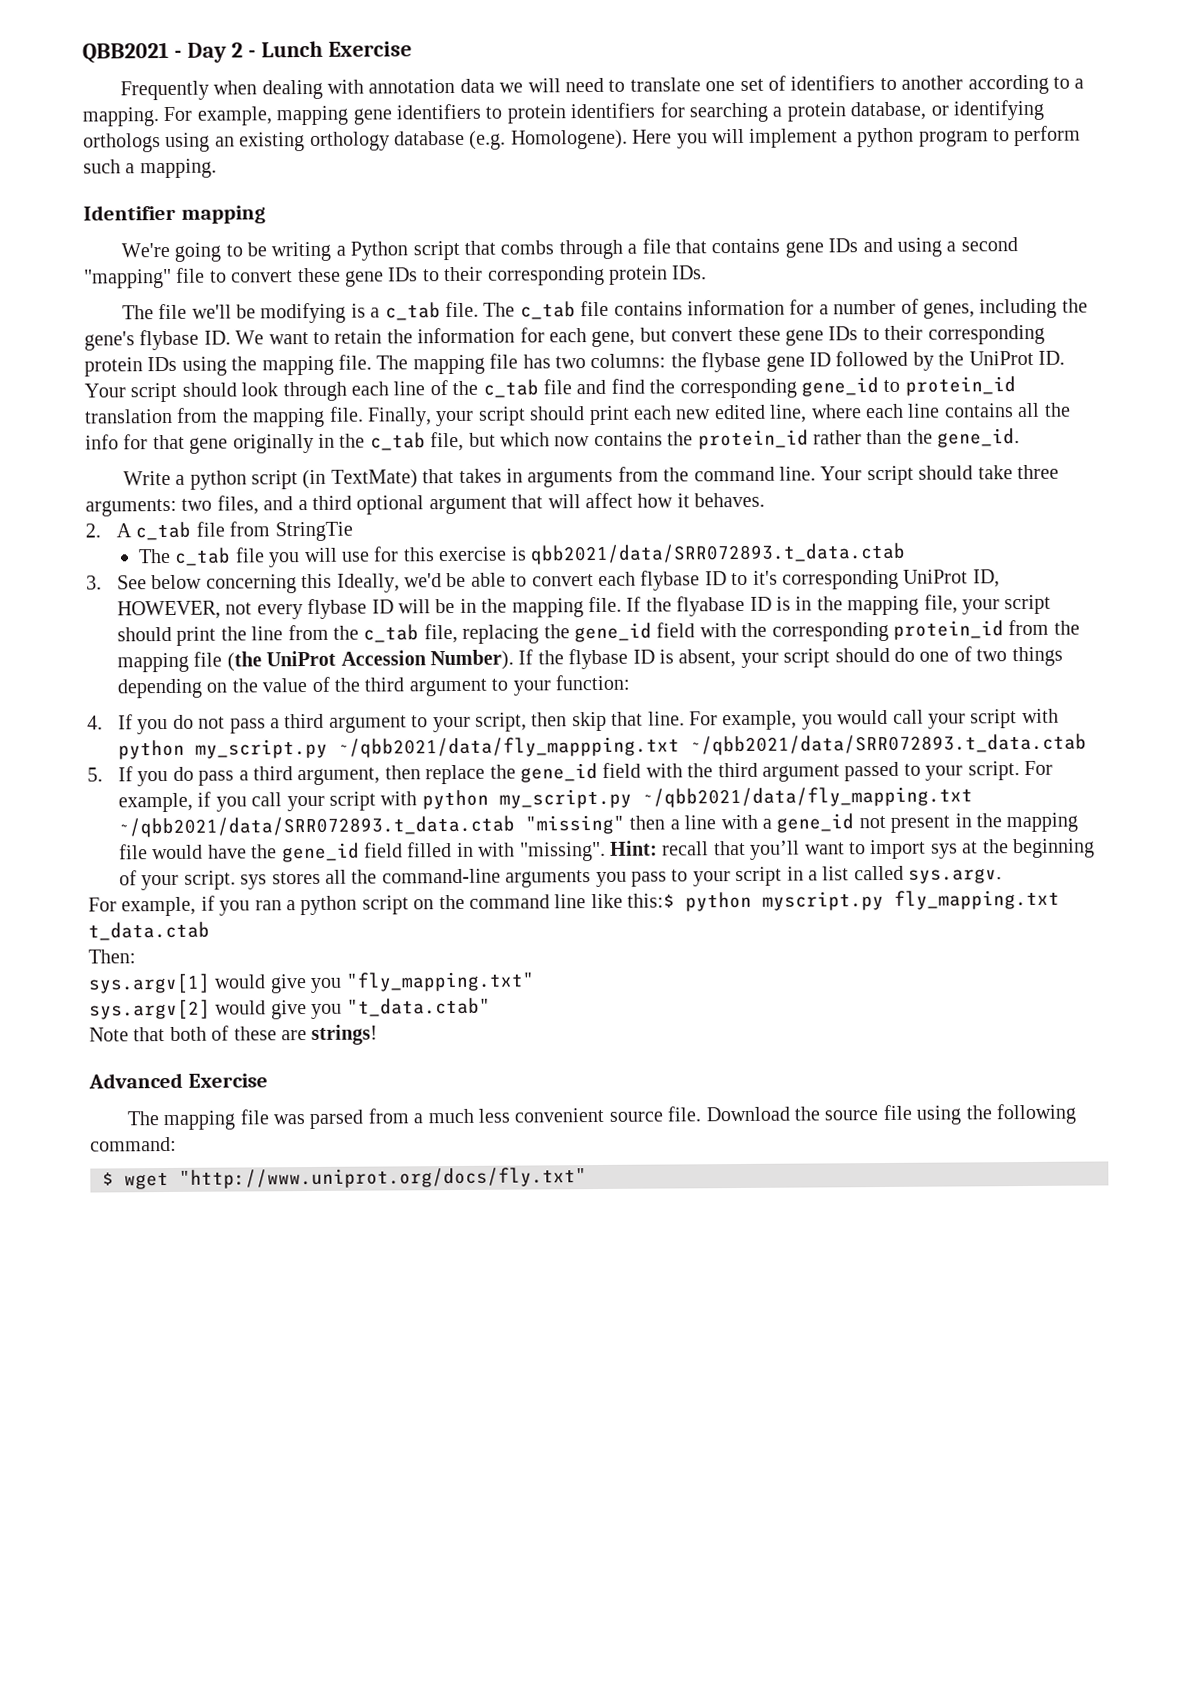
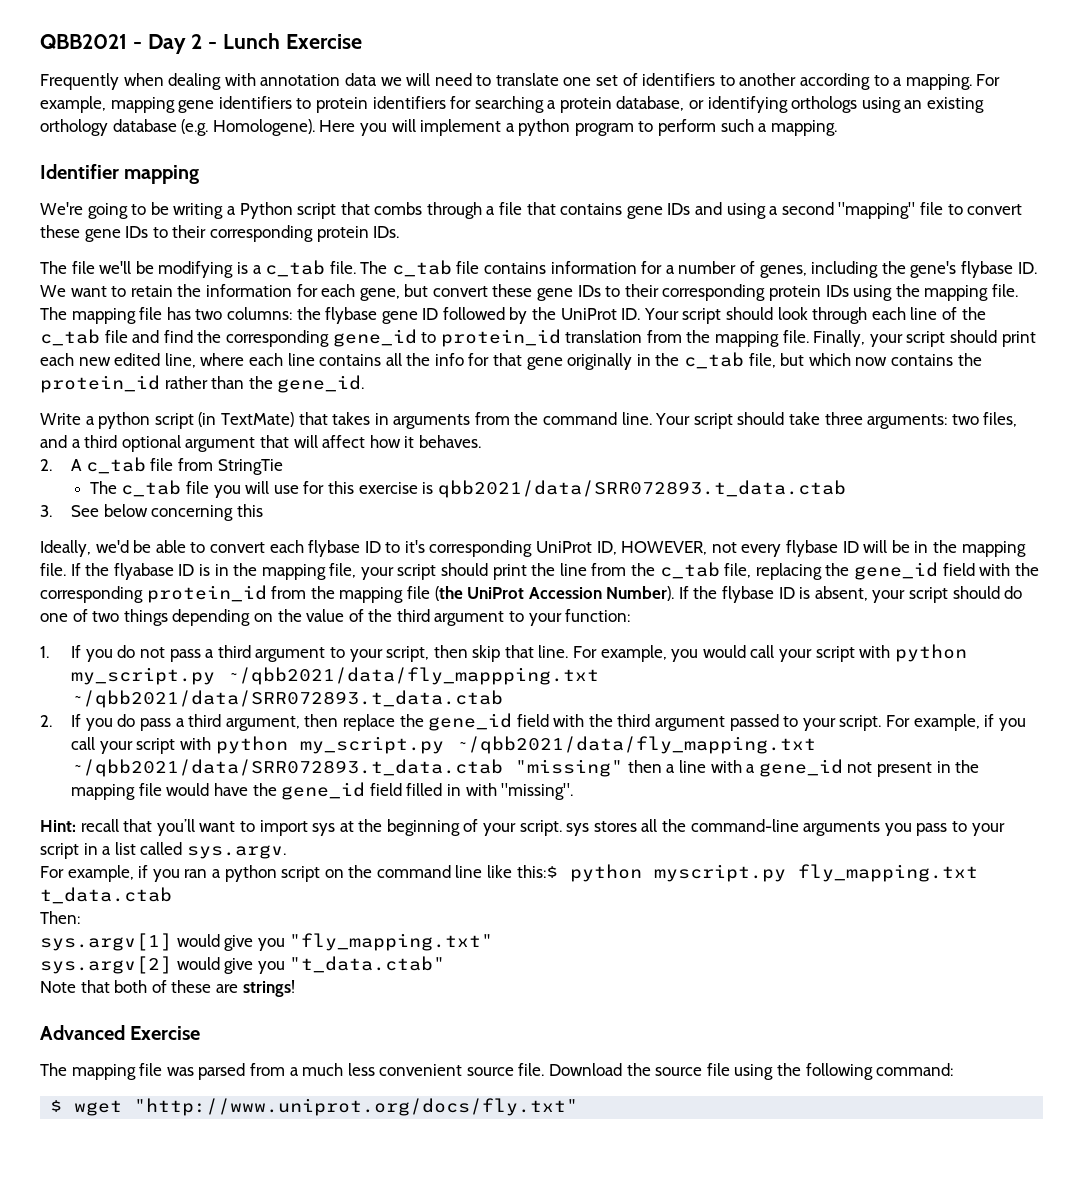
(333, 581) none -> (263, 510) //
[87,715,103,730] 4. -> [40,646,49,658] 1.
[87,767,103,782] 5. -> [40,715,52,727] 2.
(606, 851) none -> (574, 791) //

